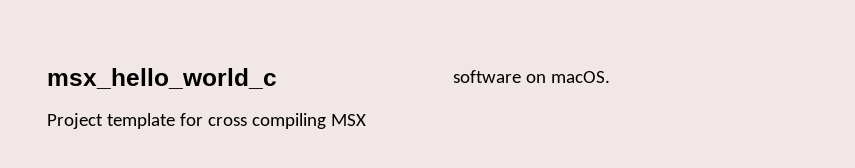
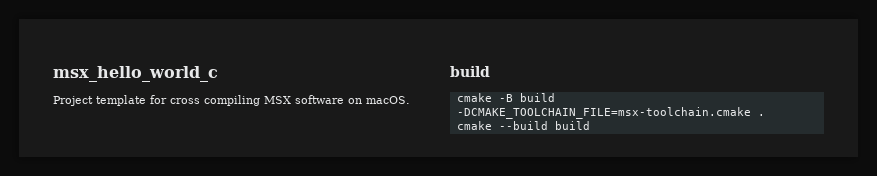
(610, 77) none -> [450,66,490,77] [456,93,555,102] [456,107,765,119] [456,121,590,130] // build // cmake -B build -DCMAKE_TOOLCHAIN_FILE=msx-toolchain.cmake . // cmake --build build

